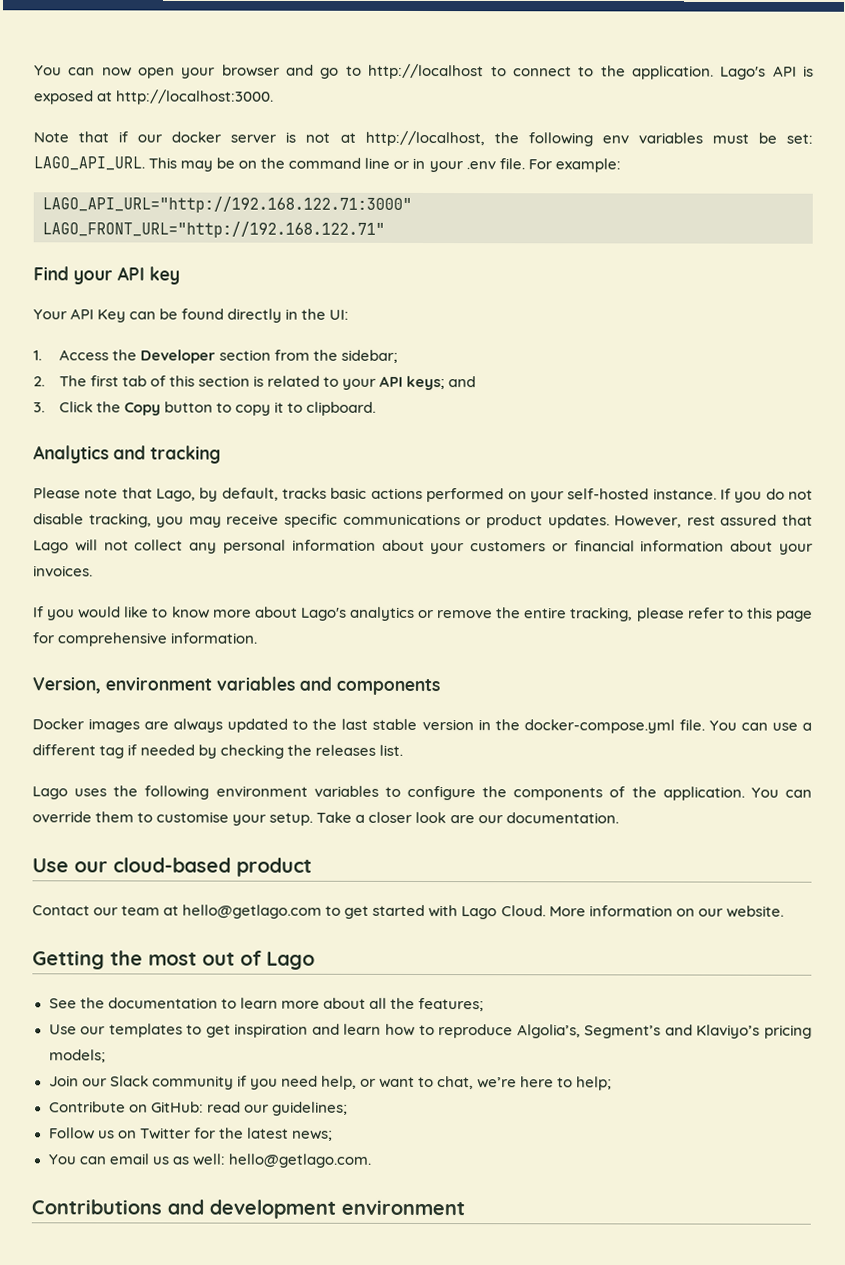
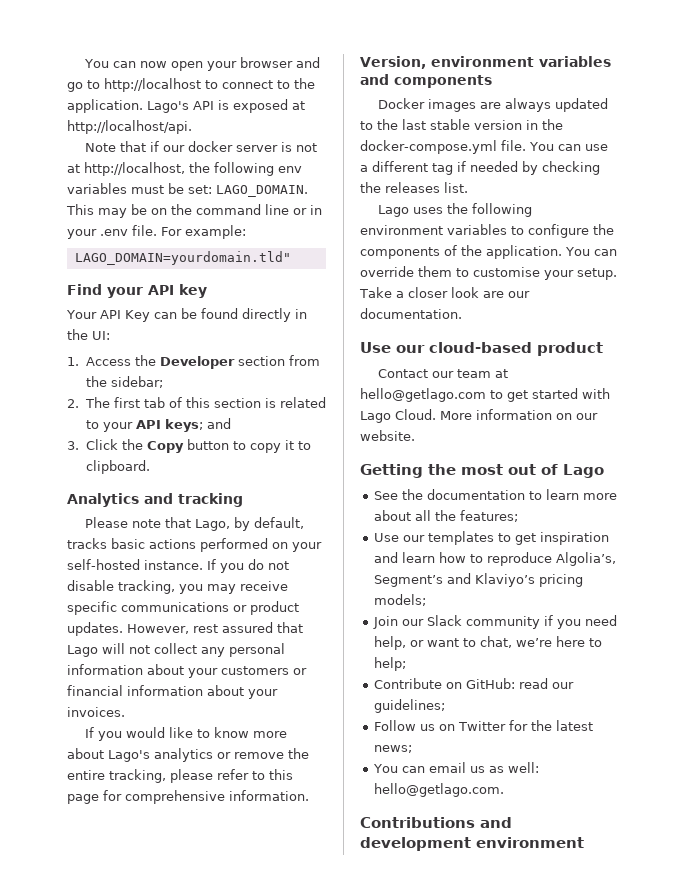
[116,89,275,105] http://localhost:3000. -> [67,120,192,134] http://localhost/api.
[33,156,145,171] LAGO_API_URL. -> [216,185,308,197] LAGO_DOMAIN.
[42,196,412,213] [42,221,385,238] LAGO_API_URL="http://192.168.122.71:3000" // LAGO_FRONT_URL="http://192.168.122.71" -> [74,251,291,265] LAGO_DOMAIN=yourdomain.tld"

